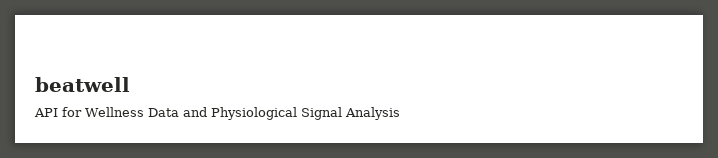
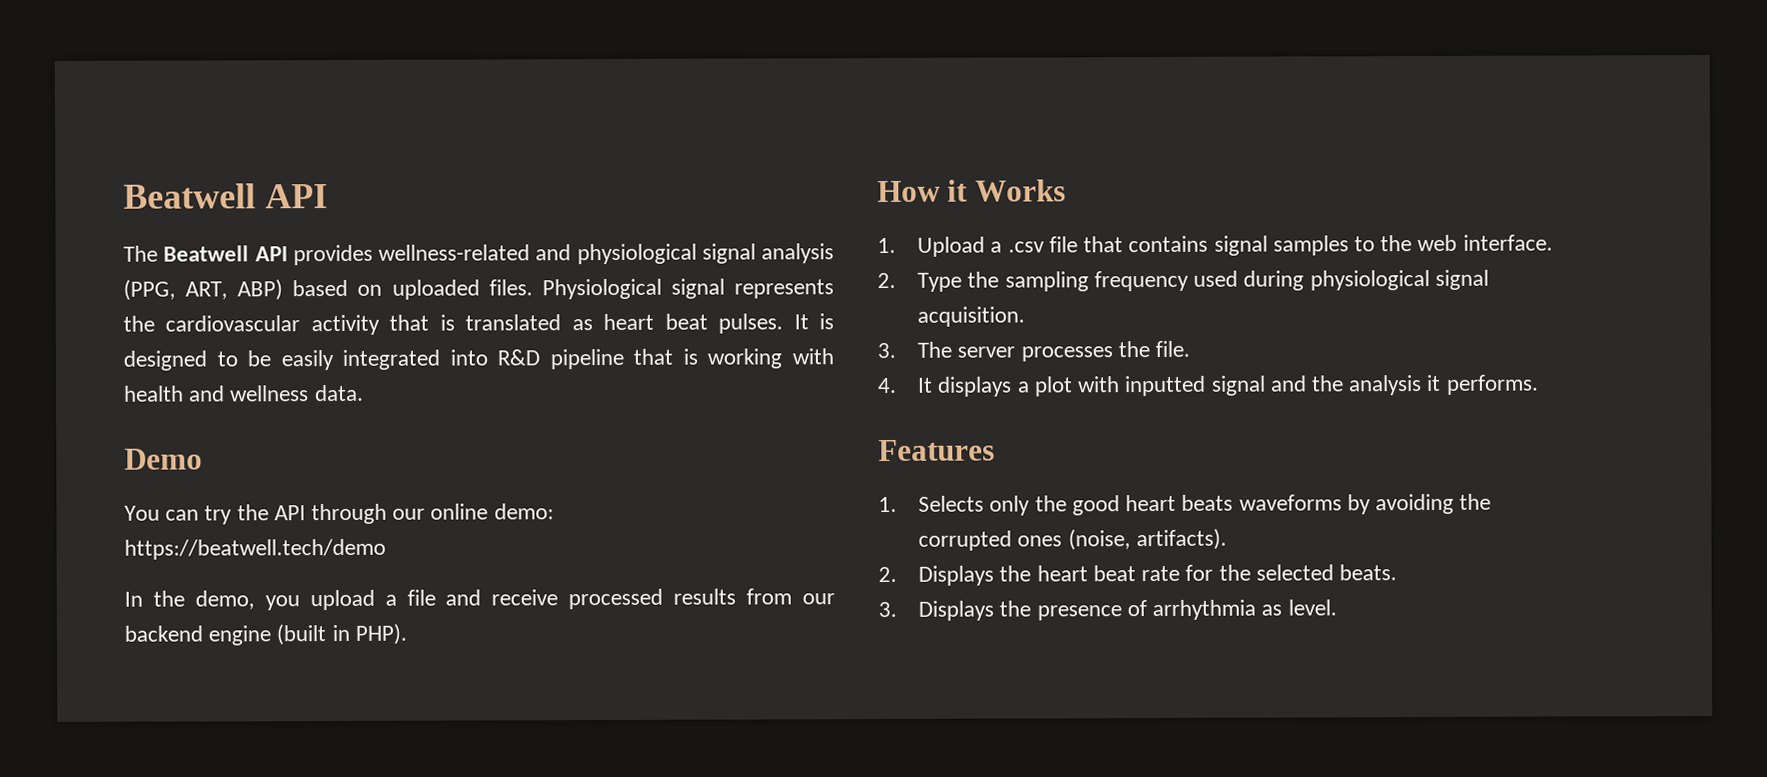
[35,77,130,92] [34,107,400,120] beatwell // API for Wellness Data and Physiological Signal Analysis -> [123,183,328,209] [123,243,834,266] [123,278,834,301] [123,313,834,336] [123,348,834,371] [123,384,364,402] [124,448,203,470] [124,503,554,525] [124,538,386,560] [124,588,835,611] [124,623,407,646] [877,179,1066,203] [877,234,1553,257] [877,269,1489,292] [917,306,1026,327] [877,340,1191,362] [877,374,1539,397] [878,439,995,462] [878,493,1492,516] [918,528,1227,551] [878,564,1397,586] [878,599,1337,621] Beatwell API // The Beatwell API provides wellness-related and physiological signal analysis (PPG, ART, ABP) based on uploaded files. Physiological signal represents the cardiovascular activity that is translated as heart beat pulses. It is designed to be easily integrated into R&D pipeline that is working with health and wellness data. // Demo // You can try the API through our online demo: // https://beatwell.tech/demo // In the demo, you upload a file and receive processed results from our backend engine (built in PHP). // How it Works // 1. Upload a .csv file that contains signal samples to the web interface. // 2. Type the sampling frequency used during physiological signal acquisition. // 3. The server processes the file. // 4. It displays a plot with inputted signal and the analysis it performs. // Features // 1. Selects only the good heart beats waveforms by avoiding the corrupted ones (noise, artifacts). // 2. Displays the heart beat rate for the selected beats. // 3. Displays the presence of arrhythmia as level.

